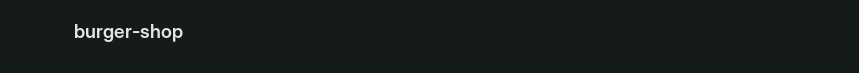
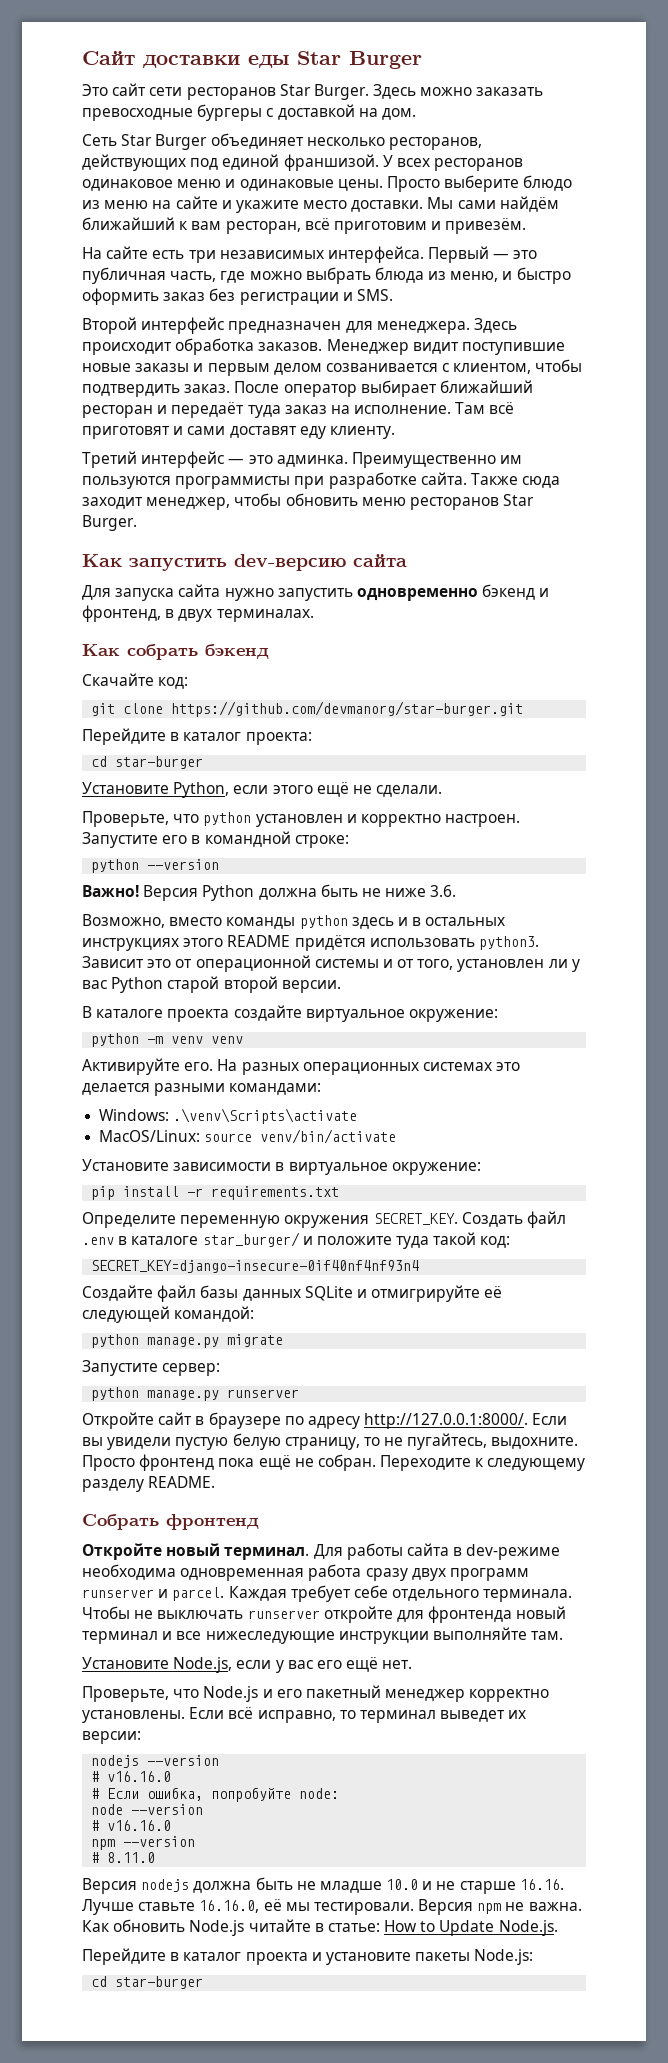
[74,24,183,42] burger-shop -> [82,51,422,69] [82,83,544,100] [82,104,416,121] [82,133,482,150] [82,154,524,171] [82,175,573,192] [82,196,559,213] [82,217,527,234] [82,246,538,263] [82,267,571,284] [82,288,393,305] [82,317,517,334] [82,338,565,355] [82,359,583,376] [82,380,533,397] [82,402,515,418] [82,426,395,439] [82,451,523,468] [82,472,561,489] [82,493,535,510] [82,515,137,531] [82,554,407,571] [82,584,550,601] [82,605,314,622] [82,644,269,660] [82,673,189,689] [91,701,524,717] [82,728,312,745] [91,756,204,769] [82,782,443,798] [82,811,521,827] [82,831,349,848] [91,859,220,873] [82,884,457,901] [82,914,506,929] [82,935,539,951] [82,955,580,972] [82,976,341,993] [82,1005,498,1022] [91,1033,244,1047] [82,1058,521,1075] [82,1083,322,1096] [99,1108,358,1124] [99,1129,397,1144] [82,1159,481,1175] [91,1186,340,1200] [82,1211,566,1228] [82,1232,511,1249] [91,1260,420,1273] [82,1285,503,1302] [82,1306,255,1323] [91,1334,284,1348] [82,1360,221,1376] [91,1387,300,1401] [82,1412,568,1429] [82,1433,579,1450] [82,1454,586,1471] [82,1476,216,1492] [82,1514,259,1530] [82,1543,561,1560] [82,1564,529,1581] [82,1585,573,1602] [82,1606,567,1623] [82,1627,564,1644] [82,1657,413,1673] [82,1685,550,1702] [82,1707,527,1723] [82,1731,141,1744] [91,1755,220,1768] [91,1771,172,1782] [91,1787,340,1802] [91,1804,204,1815] [91,1820,172,1831] [91,1836,196,1850] [91,1852,156,1863] [82,1877,564,1894] [82,1899,582,1915] [82,1919,558,1936] [82,1948,534,1965] [91,1976,204,1989] Сайт доставки еды Star Burger // Это сайт сети ресторанов Star Burger. Здесь можно заказать превосходные бургеры с доставкой на дом. // Сеть Star Burger объединяет несколько ресторанов, действующих под единой франшизой. У всех ресторанов одинаковое меню и одинаковые цены. Просто выберите блюдо из меню на сайте и укажите место доставки. Мы сами найдём ближайший к вам ресторан, всё приготовим и привезём. // На сайте есть три независимых интерфейса. Первый — это публичная часть, где можно выбрать блюда из меню, и быстро оформить заказ без регистрации и SMS. // Второй интерфейс предназначен для менеджера. Здесь происходит обработка заказов. Менеджер видит поступившие новые заказы и первым делом созванивается с клиентом, чтобы подтвердить заказ. После оператор выбирает ближайший ресторан и передаёт туда заказ на исполнение. Там всё приготовят и сами доставят еду клиенту. // Третий интерфейс — это админка. Преимущественно им пользуются программисты при разработке сайта. Также сюда заходит менеджер, чтобы обновить меню ресторанов Star Burger. // Как запустить dev-версию сайта // Для запуска сайта нужно запустить одновременно бэкенд и фронтенд, в двух терминалах. // Как собрать бэкенд // Скачайте код: // git clone https://github.com/devmanorg/star-burger.git // Перейдите в каталог проекта: // cd star-burger // Установите Python, если этого ещё не сделали. // Проверьте, что python установлен и корректно настроен. Запустите его в командной строке: // python --version // Важно! Версия Python должна быть не ниже 3.6. // Возможно, вместо команды python здесь и в остальных инструкциях этого README придётся использовать python3. Зависит это от операционной системы и от того, установлен ли у вас Python старой второй версии. // В каталоге проекта создайте виртуальное окружение: // python -m venv venv // Активируйте его. На разных операционных системах это делается разными командами: // Windows: .\venv\Scripts\activate // MacOS/Linux: source venv/bin/activate // Установите зависимости в виртуальное окружение: // pip install -r requirements.txt // Определите переменную окружения SECRET_KEY. Создать файл .env в каталоге star_burger/ и положите туда такой код: // SECRET_KEY=django-insecure-0if40nf4nf93n4 // Создайте файл базы данных SQLite и отмигрируйте её следующей командой: // python manage.py migrate // Запустите сервер: // python manage.py runserver // Откройте сайт в браузере по адресу http://127.0.0.1:8000/. Если вы увидели пустую белую страницу, то не пугайтесь, выдохните. Просто фронтенд пока ещё не собран. Переходите к следующему разделу README. // Собрать фронтенд // Откройте новый терминал. Для работы сайта в dev-режиме необходима одновременная работа сразу двух программ runserver и parcel. Каждая требует себе отдельного терминала. Чтобы не выключать runserver откройте для фронтенда новый терминал и все нижеследующие инструкции выполняйте там. // Установите Node.js, если у вас его ещё нет. // Проверьте, что Node.js и его пакетный менеджер корректно установлены. Если всё исправно, то терминал выведет их версии: // nodejs --version // # v16.16.0 // # Если ошибка, попробуйте node: // node --version // # v16.16.0 // npm --version // # 8.11.0 // Версия nodejs должна быть не младше 10.0 и не старше 16.16. Лучше ставьте 16.16.0, её мы тестировали. Версия npm не важна. Как обновить Node.js читайте в статье: How to Update Node.js. // Перейдите в каталог проекта и установите пакеты Node.js: // cd star-burger

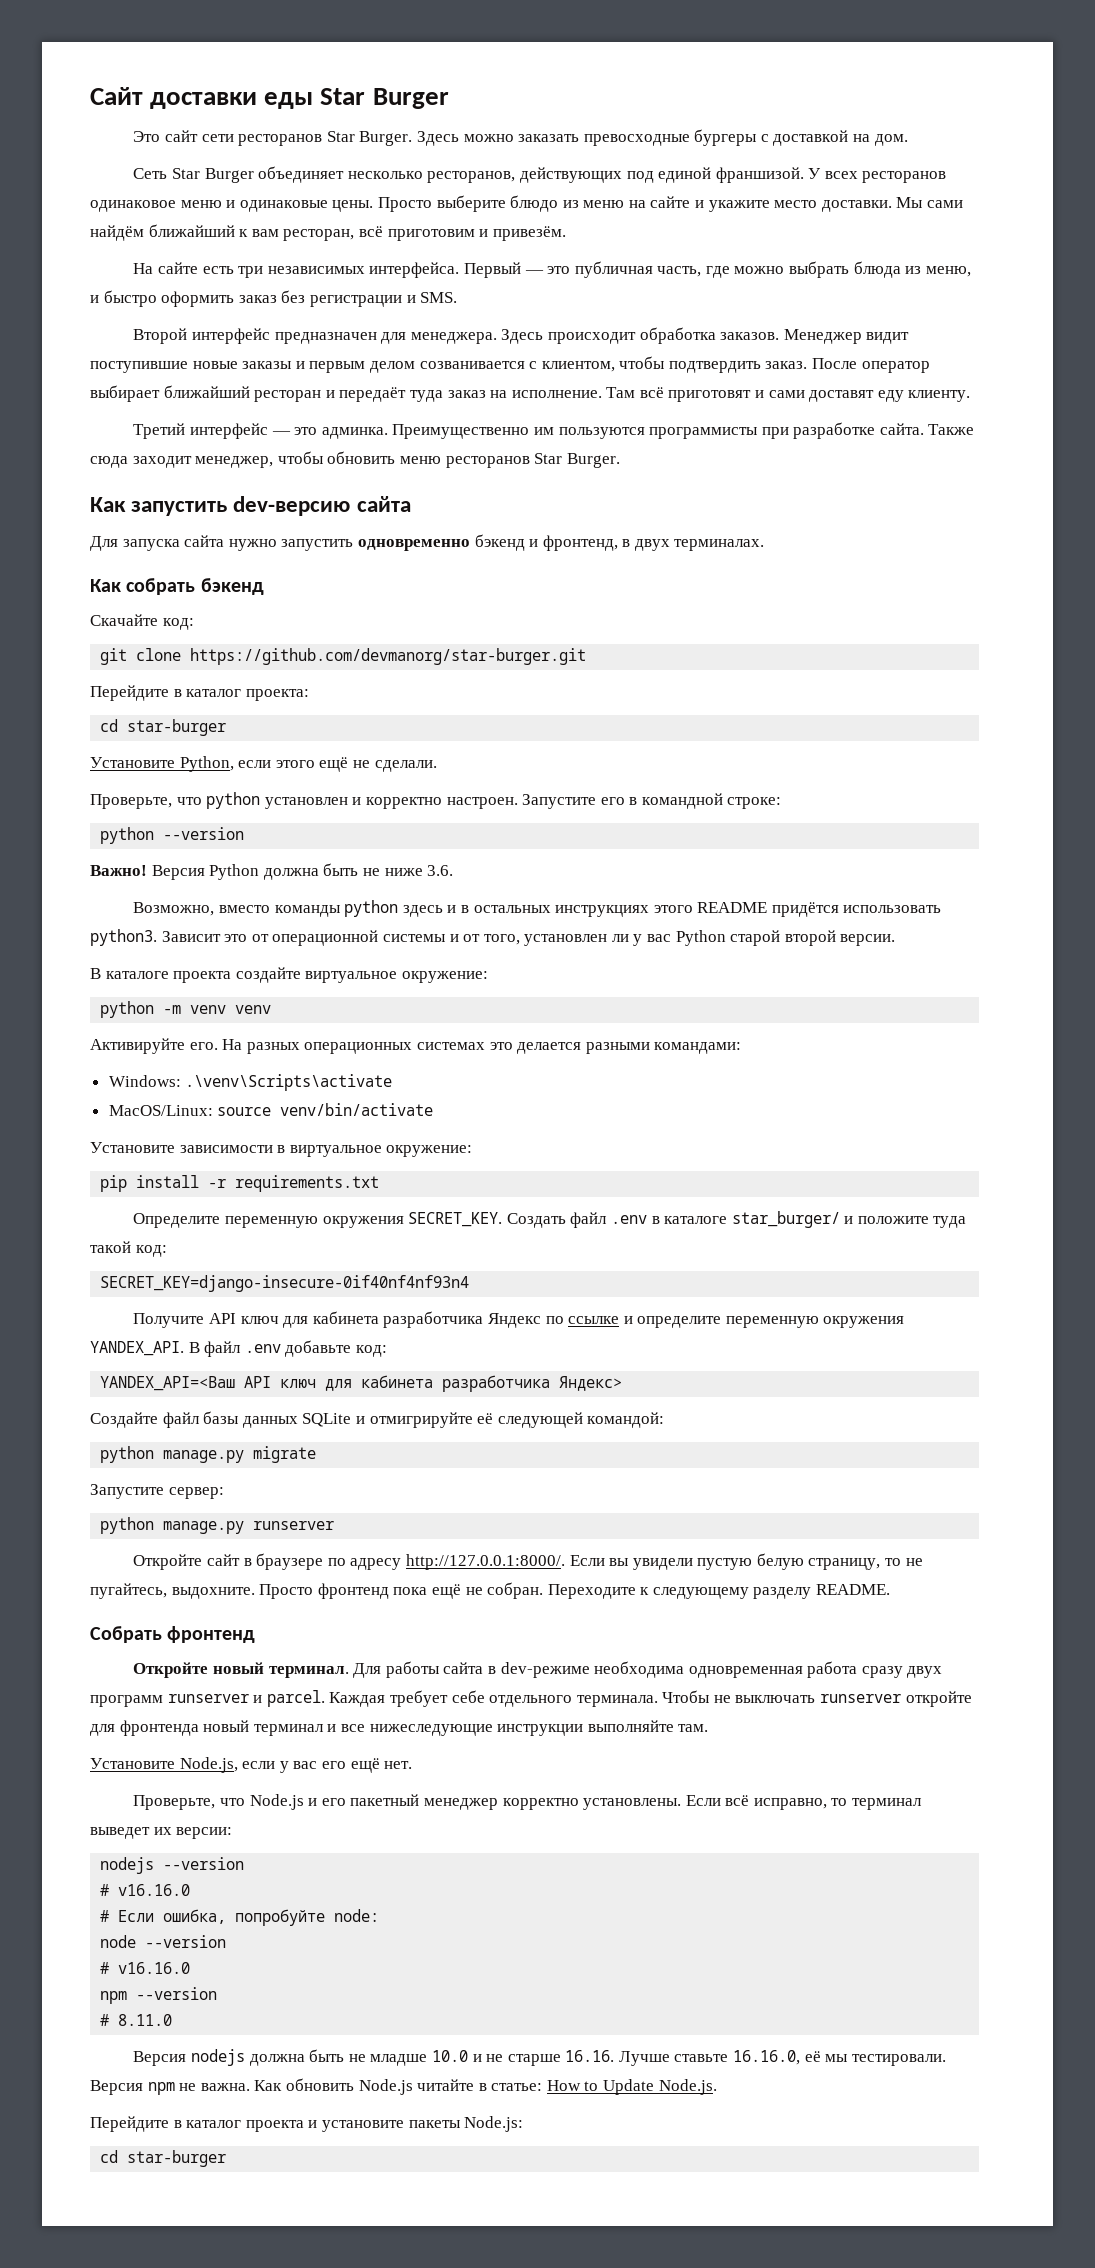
(420, 1266) none -> [133,1311,905,1328] [90,1340,387,1357] [100,1375,623,1392] // Получите API ключ для кабинета разработчика Яндекс по ссылке и определите переменную окружения YANDEX_API. В файл .env добавьте код: // YANDEX_API=<Ваш API ключ для кабинета разработчика Яндекс>

